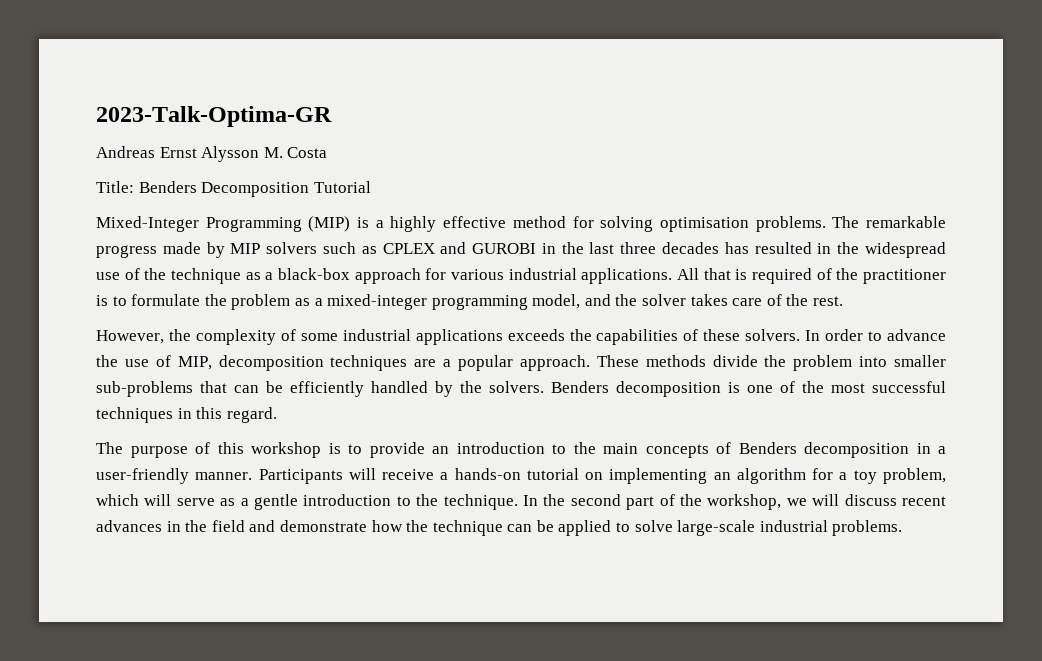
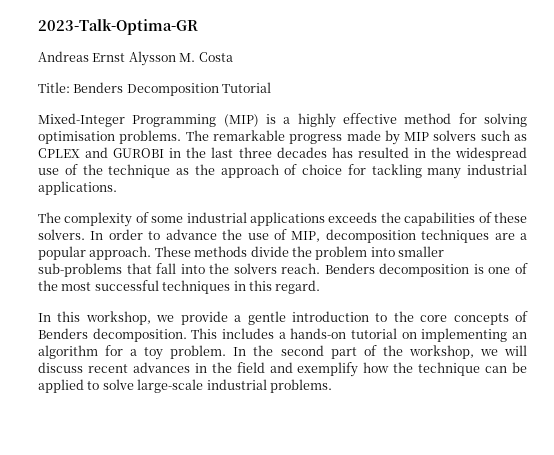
[265,268,946,284] [96,294,844,310] [96,329,191,344] a black-box approach for various industrial applications. All that is required of the practitioner is to formulate the problem as a mixed-integer programming model, and the solver takes care of the rest. // However, the -> [194,164,527,179] [38,181,117,195] [38,212,61,223] the approach of choice for tackling many industrial applications. // The
[234,381,544,397] can be efficiently handled by the solvers. -> [156,263,321,274] fall into the solvers reach.
[96,442,638,458] The purpose of this workshop is to provide an introduction to the main -> [38,311,448,325] In this workshop, we provide a gentle introduction to the core
[804,442,946,458] [96,468,435,484] decomposition in a user-friendly manner. Participants will receive -> [92,328,274,342] decomposition. This includes
[882,468,946,484] [96,494,518,510] problem, which will serve as a gentle introduction to the technique. -> [170,345,227,359] problem.
[279,520,367,532] demonstrate -> [297,362,359,377] exemplify

